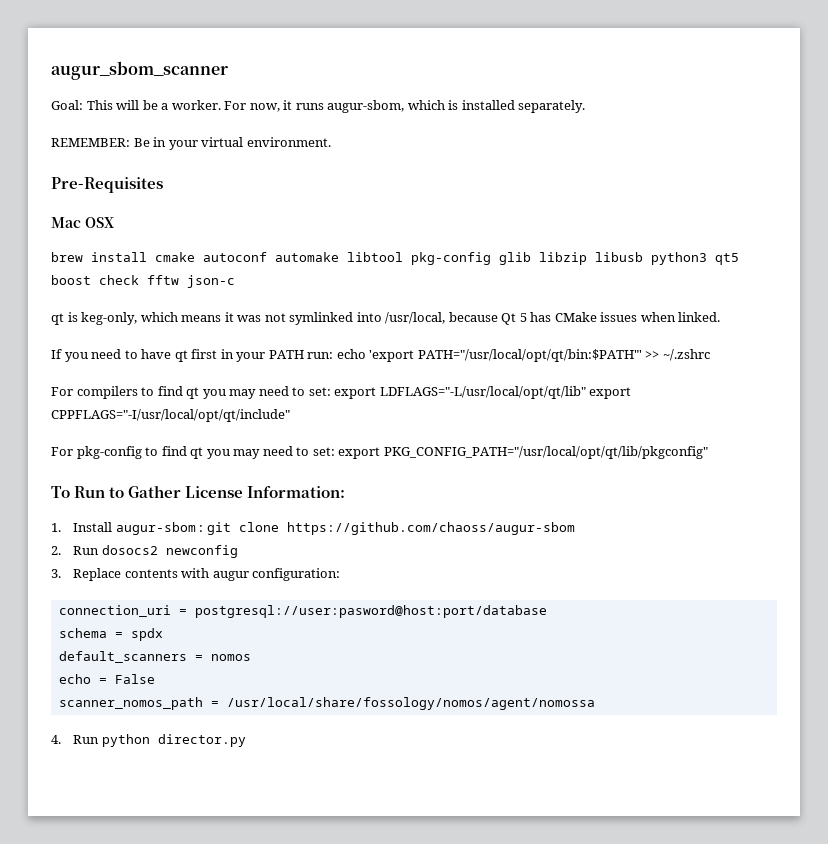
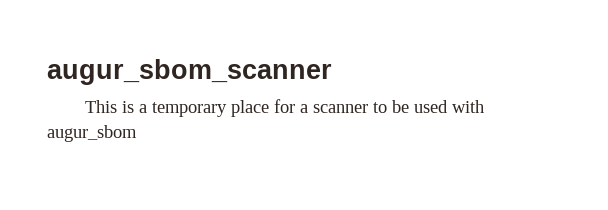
[51,100,586,113] [51,137,331,150] [51,177,163,193] [51,217,114,228] [51,252,739,265] [51,275,235,288] [51,312,721,325] [51,349,710,362] [51,386,632,399] [51,409,290,422] [51,446,708,459] [51,485,346,498] [51,522,575,535] [51,545,238,558] [51,568,341,581] [58,605,547,618] [58,628,163,641] [58,651,251,663] [58,674,155,684] [58,697,595,710] [51,734,246,747] Goal: This will be a worker. For now, it runs augur-sbom, which is installed separately. // REMEMBER: Be in your virtual environment. // Pre-Requisites // Mac OSX // brew install cmake autoconf automake libtool pkg-config glib libzip libusb python3 qt5 boost check fftw json-c // qt is keg-only, which means it was not symlinked into /usr/local, because Qt 5 has CMake issues when linked. // If you need to have qt first in your PATH run: echo 'export PATH="/usr/local/opt/qt/bin:$PATH"' >> ~/.zshrc // For compilers to find qt you may need to set: export LDFLAGS="-L/usr/local/opt/qt/lib" export CPPFLAGS="-I/usr/local/opt/qt/include" // For pkg-config to find qt you may need to set: export PKG_CONFIG_PATH="/usr/local/opt/qt/lib/pkgconfig" // To Run to Gather License Information: // 1. Install augur-sbom : git clone https://github.com/chaoss/augur-sbom // 2. Run dosocs2 newconfig // 3. Replace contents with augur configuration: // connection_uri = postgresql://user:pasword@host:port/database // schema = spdx // default_scanners = nomos // echo = False // scanner_nomos_path = /usr/local/share/fossology/nomos/agent/nomossa // 4. Run python director.py -> [84,99,484,117] [47,125,137,142] This is a temporary place for a scanner to be used with augur_sbom

